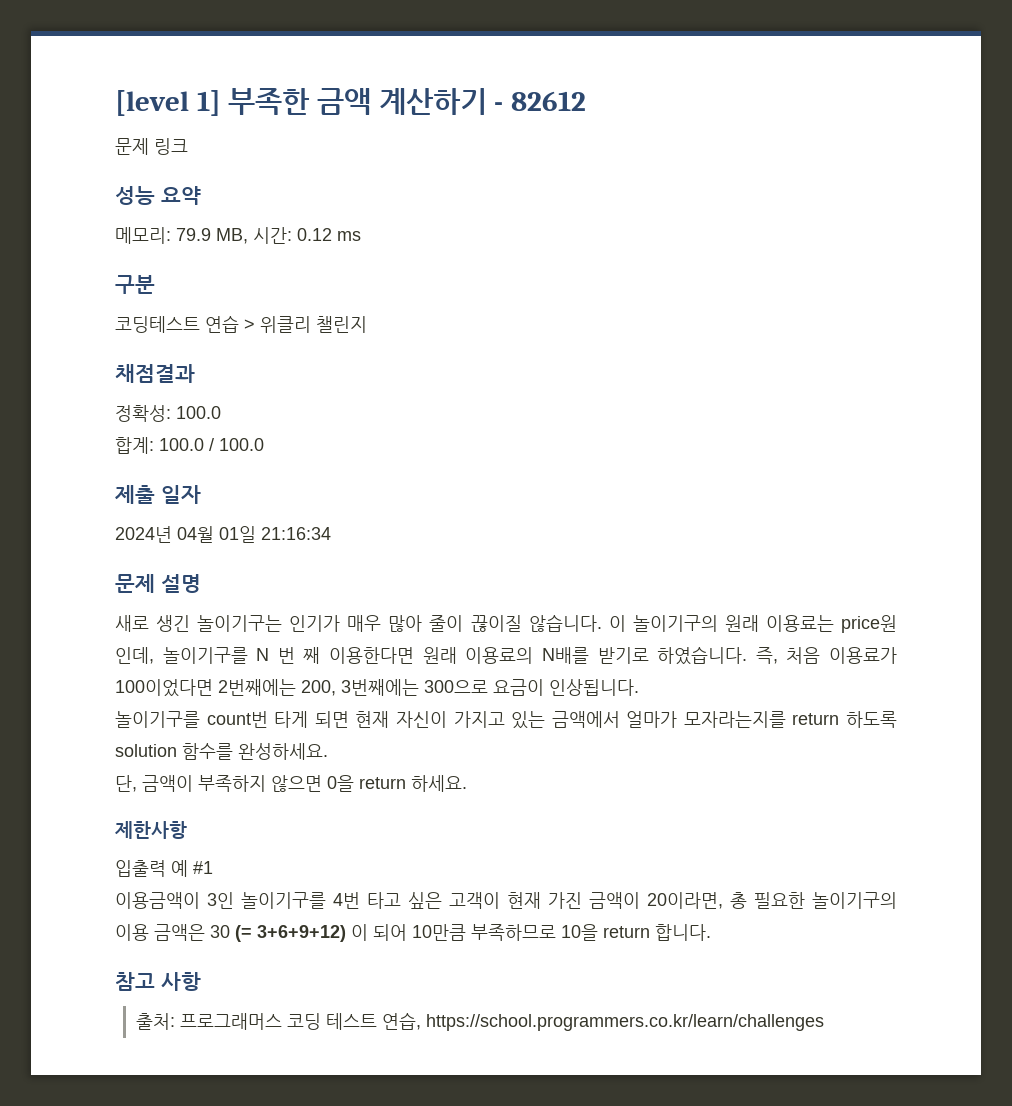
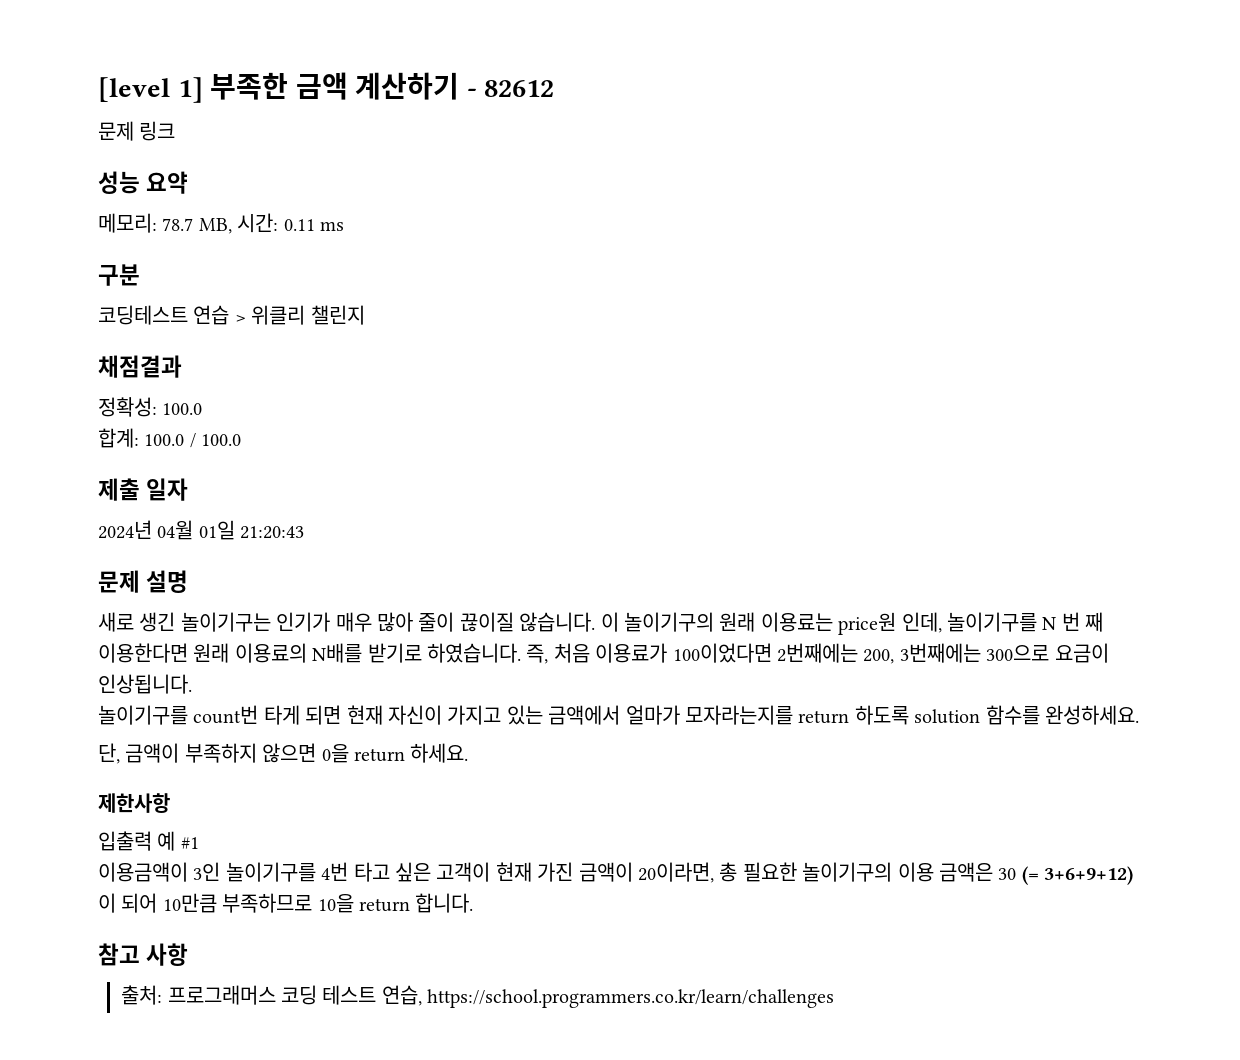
[176,228,211,241] 79.9 -> [162,218,194,231] 78.7
[297,228,332,241] 0.12 -> [283,219,315,231] 0.11
[261,527,331,540] 21:16:34 -> [240,526,305,539] 21:20:43

